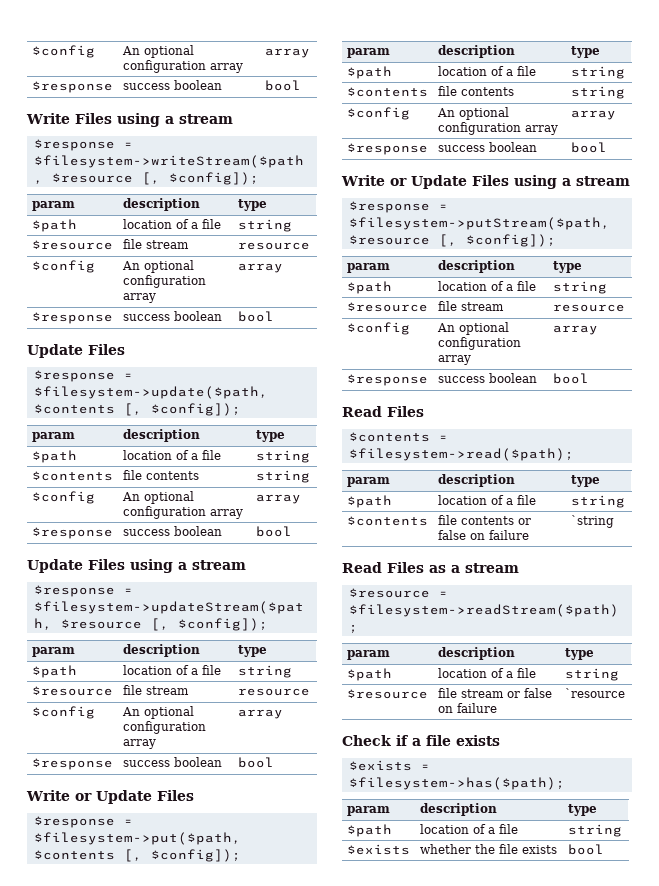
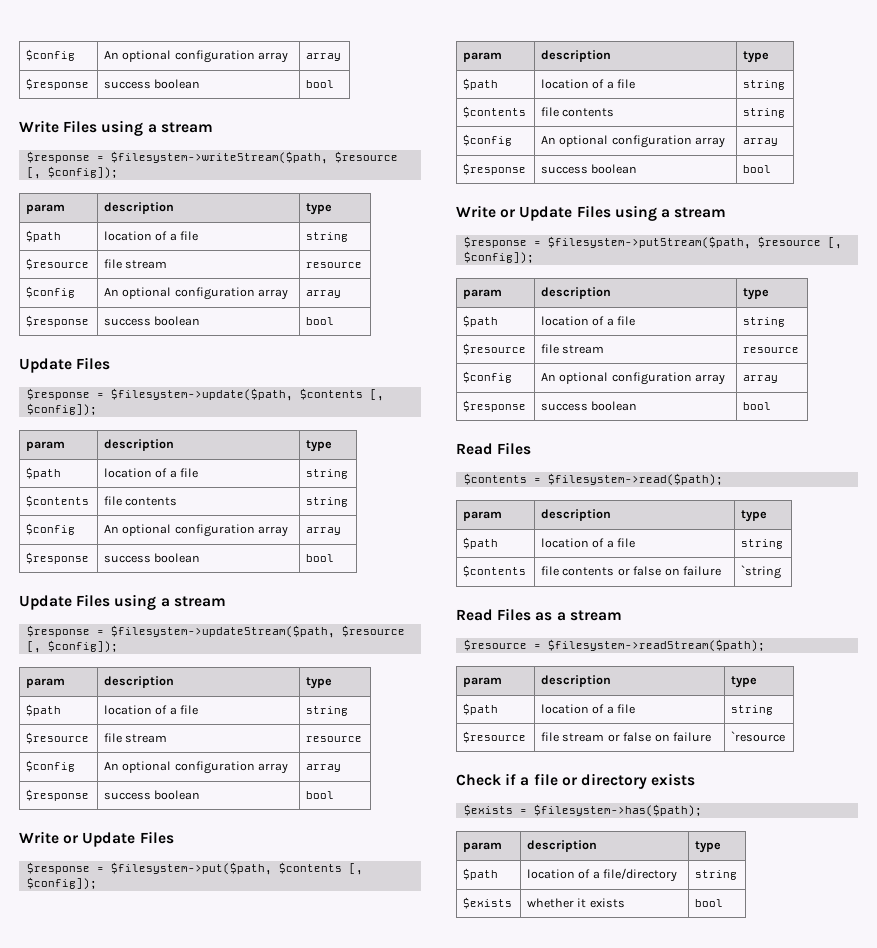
(451, 740) none -> [561,773,647,789] or directory
[498,824,518,834] file -> [603,868,678,882] file/directory
[474,844,518,854] the file -> [577,898,587,908] it

